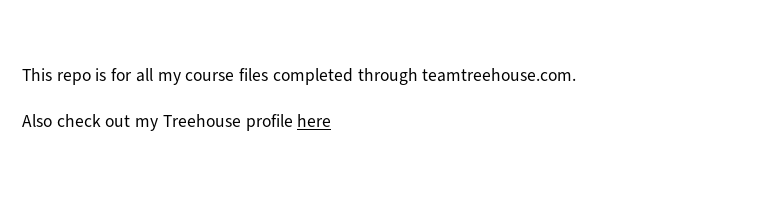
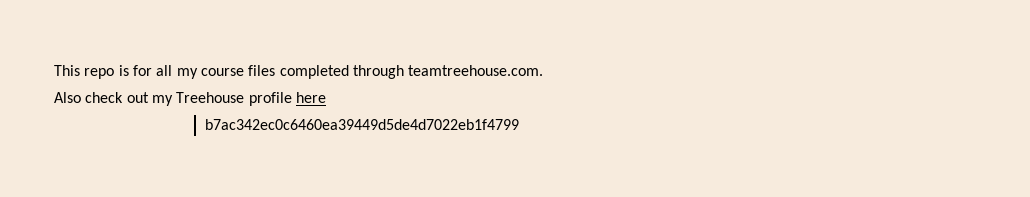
(332, 120) none -> [205,119,520,130] // b7ac342ec0c6460ea39449d5de4d7022eb1f4799

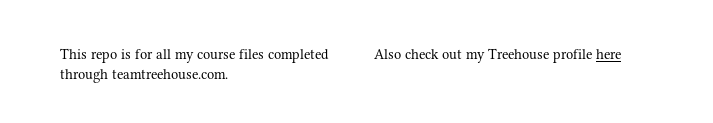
[205,119,520,130] // b7ac342ec0c6460ea39449d5de4d7022eb1f4799 -> (621, 54) none

